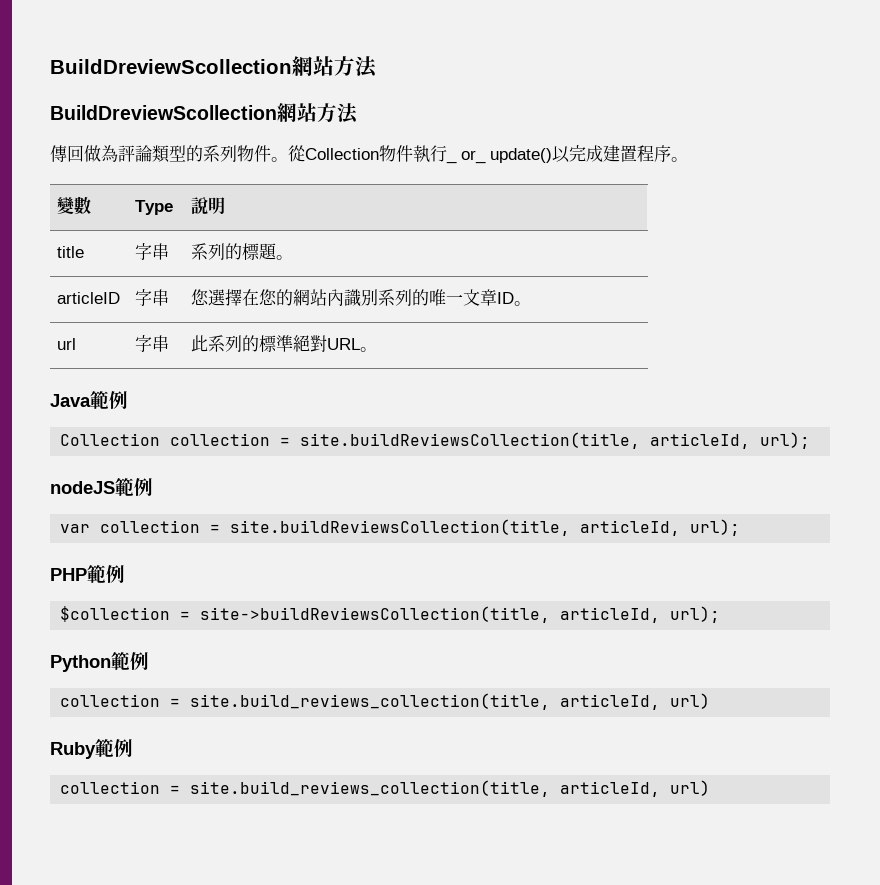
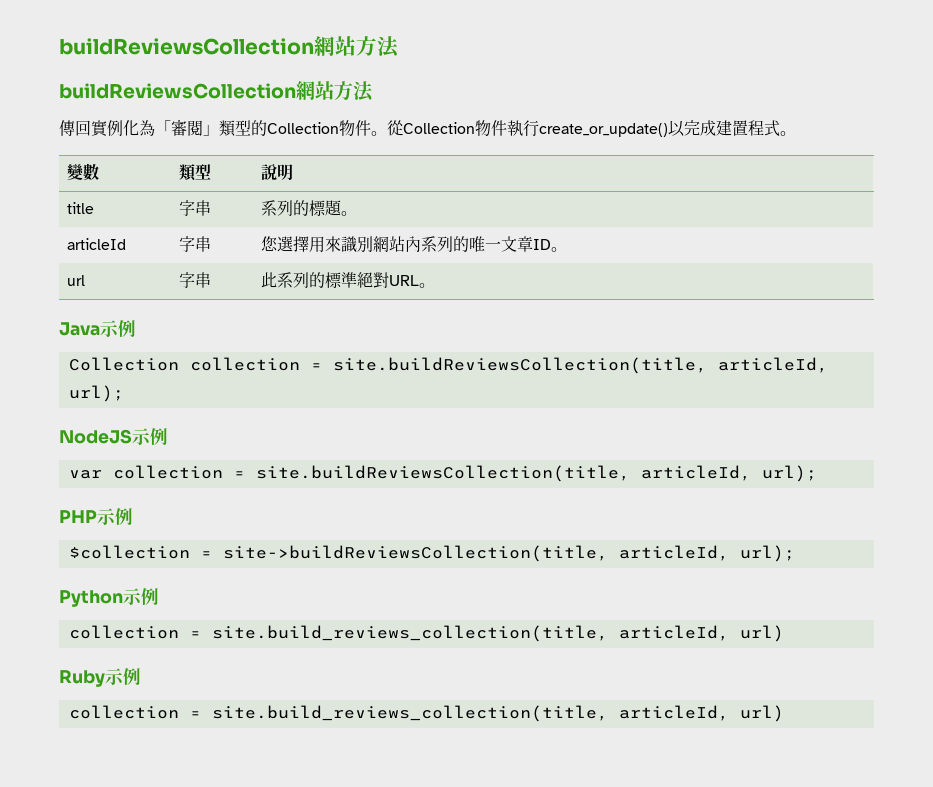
[50,56,378,78] [50,105,277,120] BuildDreviewScollection網站方法 // BuildDreviewScollection -> [59,36,400,58] [59,83,296,99] buildReviewsCollection網站方法 // buildReviewsCollection
[84,145,237,163] 做為評論類型的系列 -> [91,119,339,137] 實例化為「審閱」類型的Collection
[446,148,552,164] _ or_ update() -> [539,123,668,137] create_or_update()
[654,145,671,162] 序 -> [764,120,780,136] 式
[135,200,174,215] Type -> [179,164,212,181] 類型
[57,292,121,304] articleID -> [67,238,127,250] articleId
[242,289,379,307] 在您的網站內識別 -> [309,236,422,253] 用來識別網站內
[90,391,109,409] 範 -> [100,320,119,337] 示
[50,478,134,496] nodeJS範 -> [59,428,151,445] NodeJS示
[87,565,106,583] 範 -> [97,508,116,525] 示
[111,652,130,670] 範 -> [123,588,142,605] 示
[95,739,114,757] 範 -> [105,668,124,685] 示

